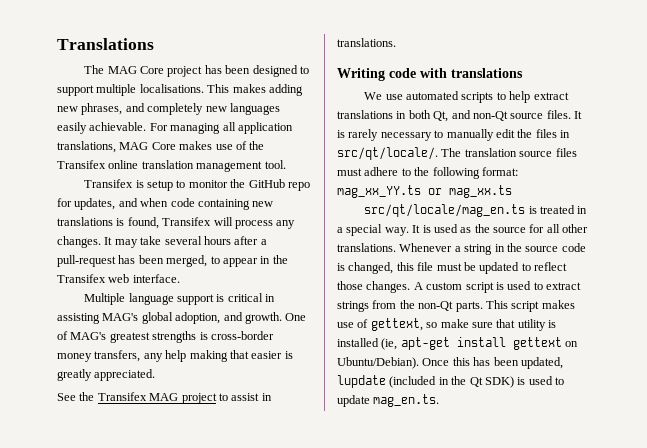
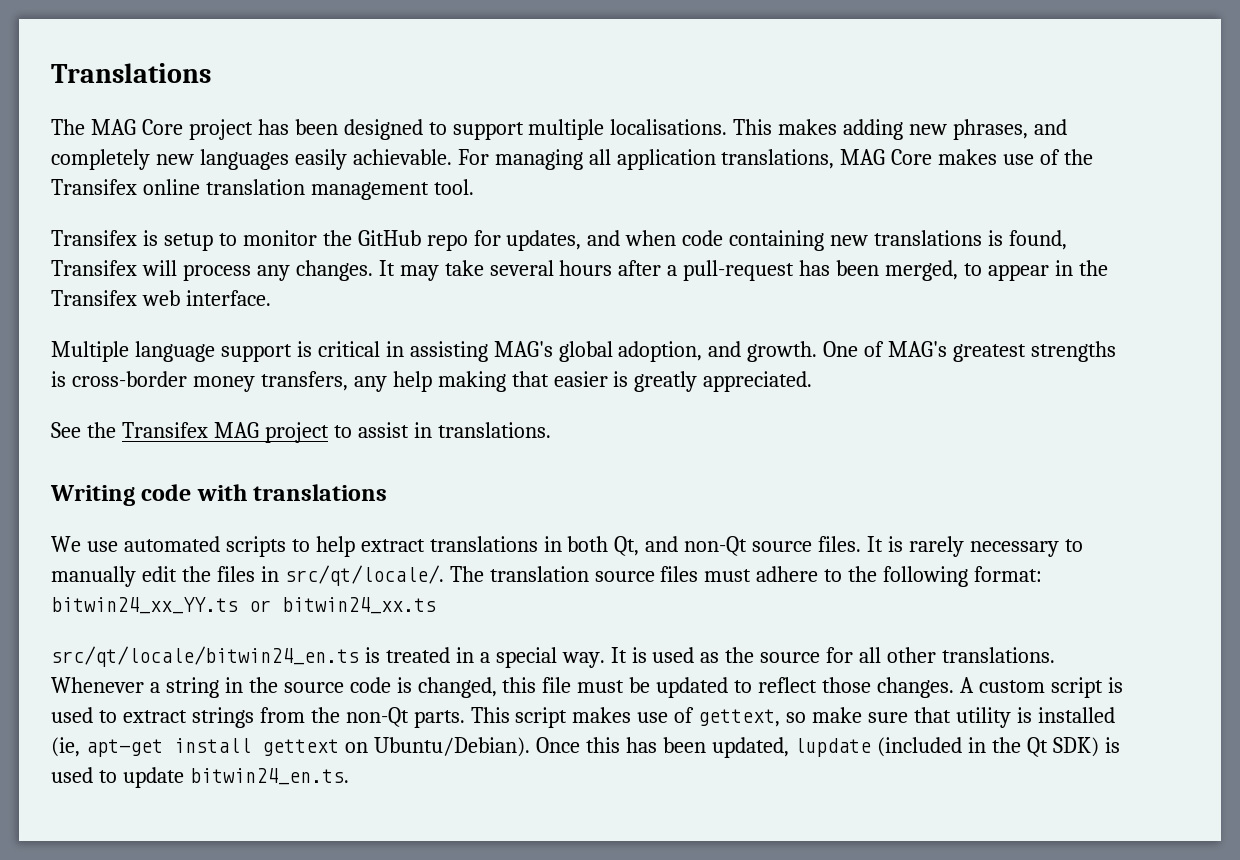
[337,185,512,198] [364,204,526,217] mag_xx_YY.ts or mag_xx.ts // src/qt/locale/mag_en.ts -> [51,597,436,614] [51,646,359,667] bitwin24_xx_YY.ts or bitwin24_xx.ts // src/qt/locale/bitwin24_en.ts
[373,394,440,407] mag_en.ts. -> [189,768,349,785] bitwin24_en.ts.

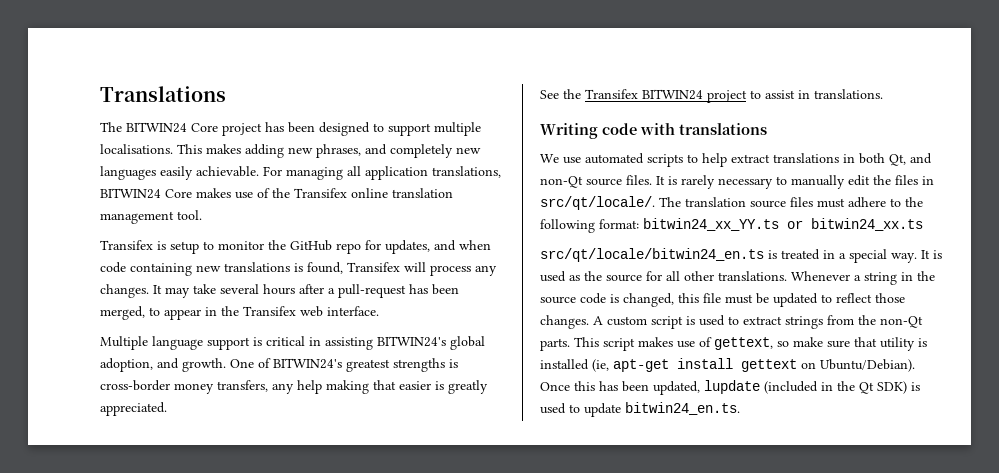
[90,119,136,135] MAG -> [126,122,187,133] BITWIN24
[840,149,886,165] MAG -> [100,188,161,199] BITWIN24
[493,341,553,357] MAG's -> [377,336,446,347] BITWIN24's
[888,341,948,357] MAG's -> [273,358,342,369] BITWIN24's
[213,422,259,438] MAG -> [642,89,703,100] BITWIN24

